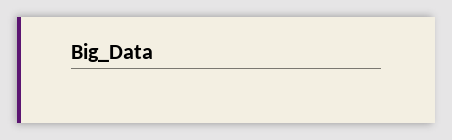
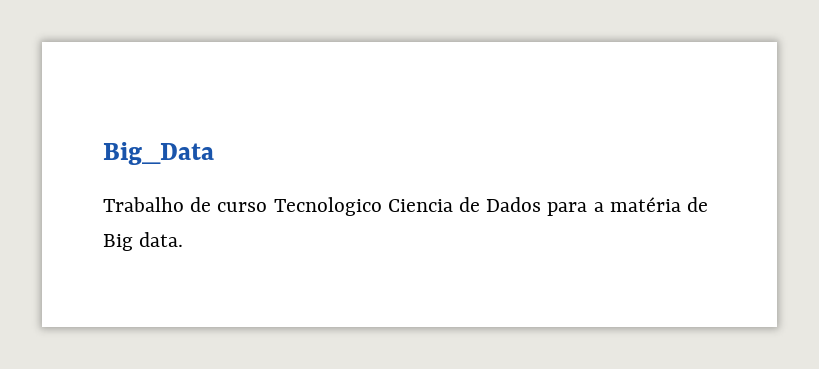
(153, 52) none -> [103,197,709,216] [103,232,184,251] // Trabalho de curso Tecnologico Ciencia de Dados para a matéria de Big data.

